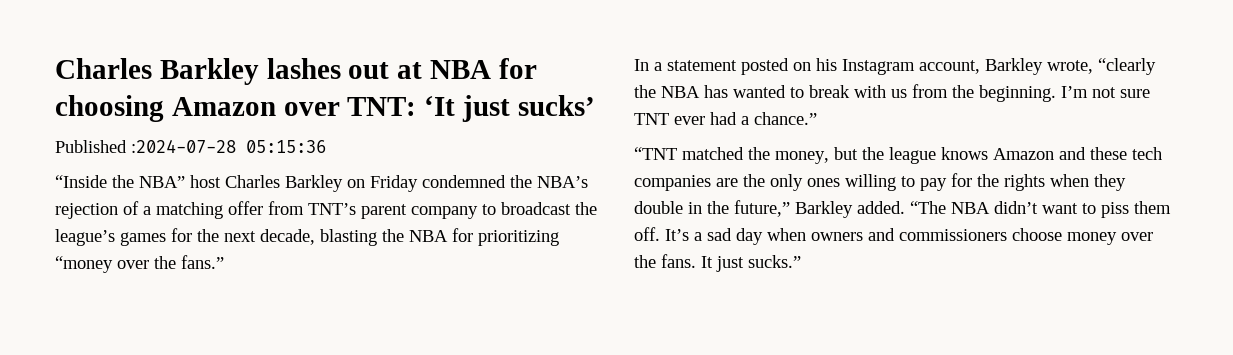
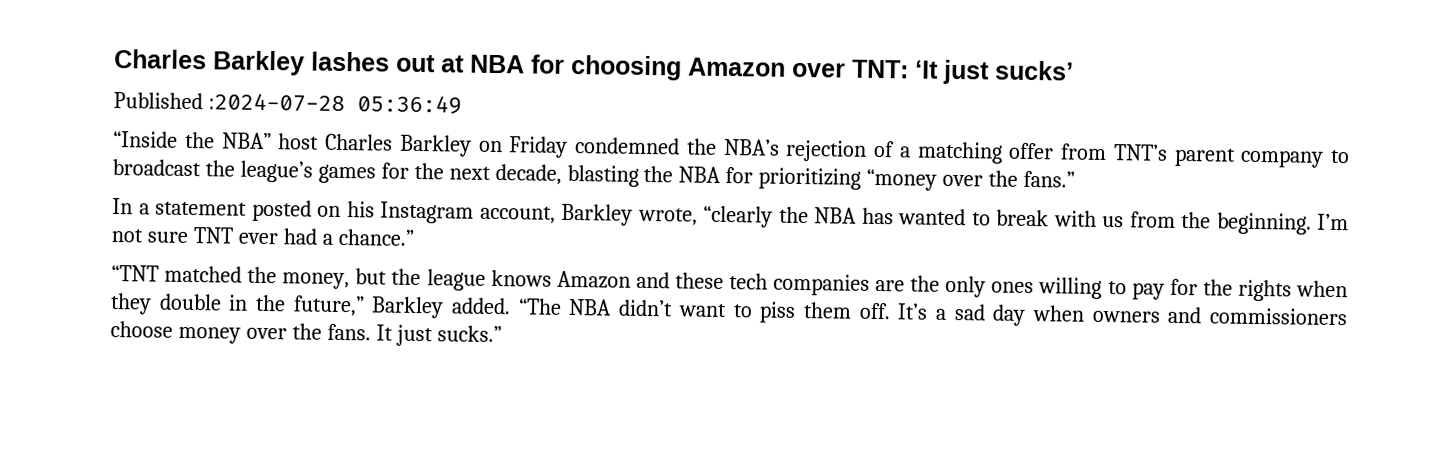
[246,140,326,153] 05:15:36 -> [356,95,462,115] 05:36:49

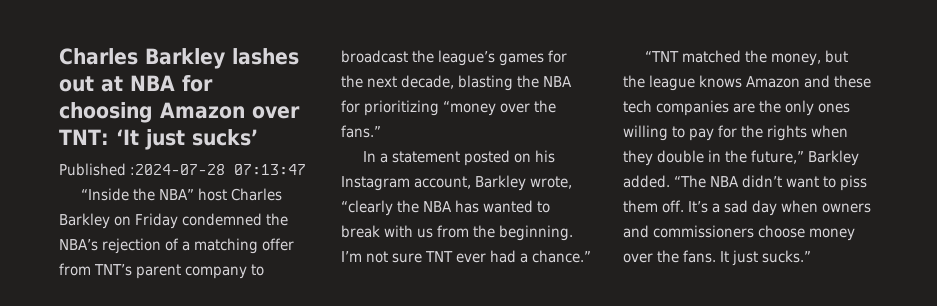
[356,95,462,115] 05:36:49 -> [234,164,306,175] 07:13:47

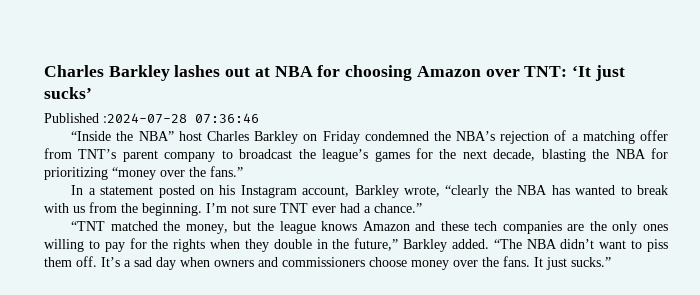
[234,164,306,175] 07:13:47 -> [195,113,259,124] 07:36:46

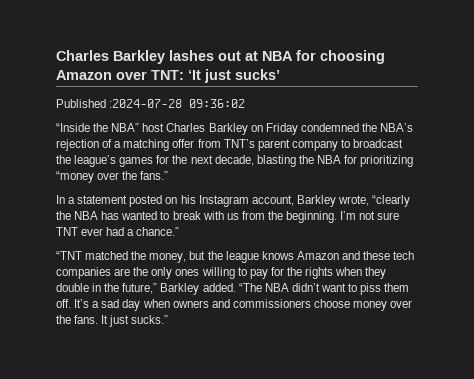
[195,113,259,124] 07:36:46 -> [189,99,246,108] 09:36:02

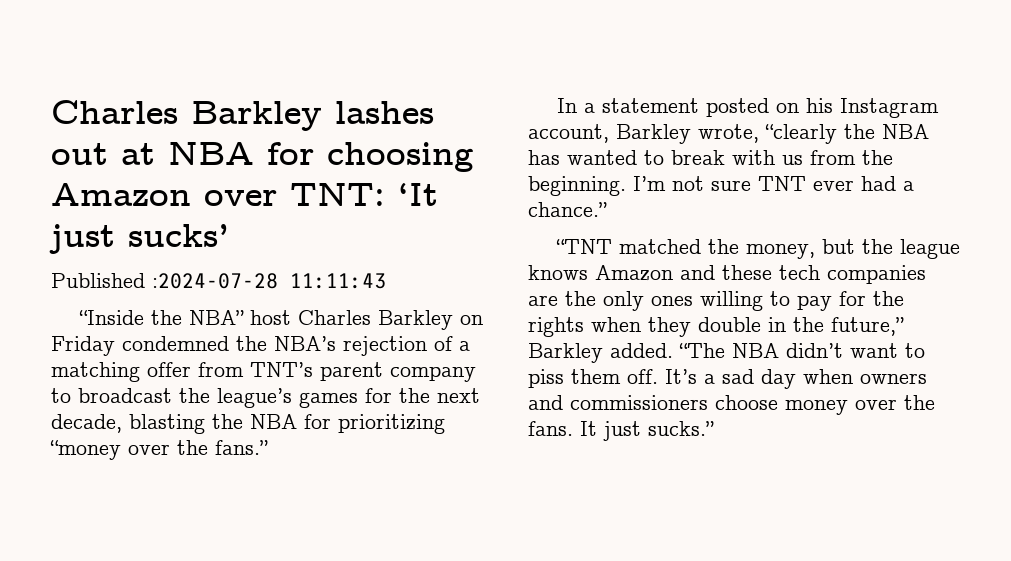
[189,99,246,108] 09:36:02 -> [290,273,386,289] 11:11:43

